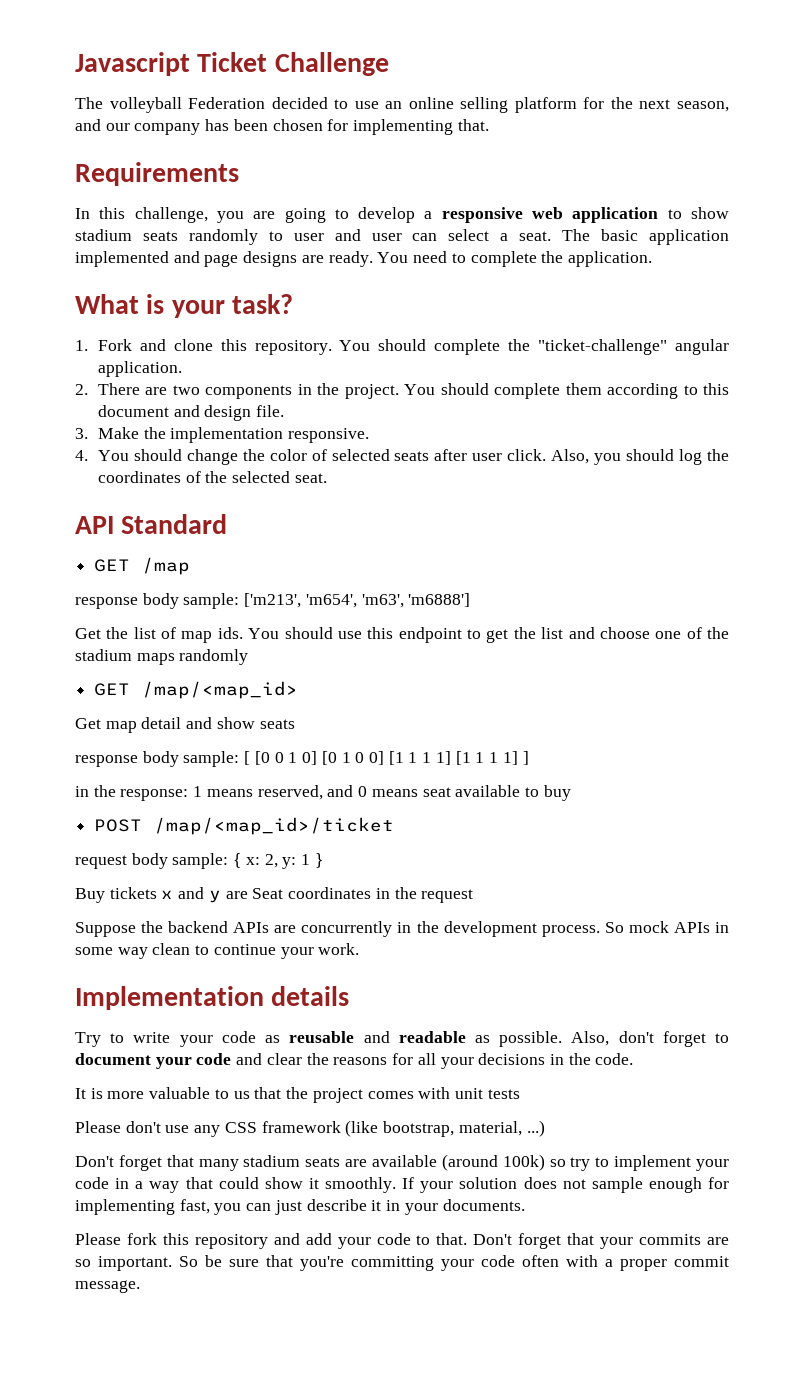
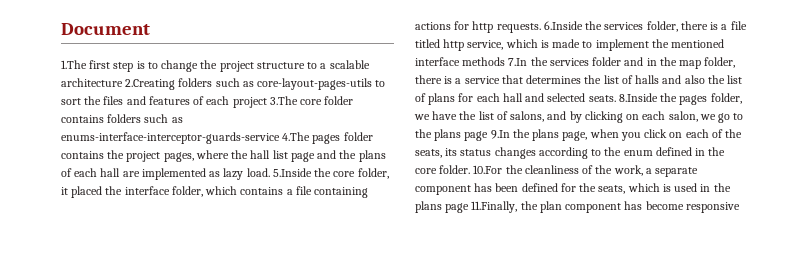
[75,52,389,76] [75,97,730,113] [75,119,489,135] [75,162,239,186] [75,207,729,223] [75,229,729,245] [75,251,652,267] [75,294,294,318] [75,339,729,355] [97,361,182,377] [75,383,729,399] [97,405,285,421] [75,427,370,443] [75,449,729,465] [97,471,327,483] [75,514,228,534] [94,557,191,575] [75,593,471,609] [75,627,729,643] [75,649,249,665] [94,681,299,699] [75,717,295,733] [75,751,529,767] [75,785,571,801] [94,817,395,835] [75,853,323,869] [75,887,474,903] [75,921,730,937] [75,943,360,959] [75,986,350,1010] [75,1031,729,1047] [75,1053,634,1069] [75,1087,520,1103] [75,1120,545,1137] [75,1154,729,1171] [75,1177,729,1193] [75,1199,525,1215] [75,1233,729,1249] [75,1255,729,1271] [75,1280,140,1293] Javascript Ticket Challenge // The volleyball Federation decided to use an online selling platform for the next season, and our company has been chosen for implementing that. // Requirements // In this challenge, you are going to develop a responsive web application to show stadium seats randomly to user and user can select a seat. The basic application implemented and page designs are ready. You need to complete the application. // What is your task? // 1. Fork and clone this repository. You should complete the "ticket-challenge" angular application. // 2. There are two components in the project. You should complete them according to this document and design file. // 3. Make the implementation responsive. // 4. You should change the color of selected seats after user click. Also, you should log the coordinates of the selected seat. // API Standard // GET /map // response body sample: ['m213', 'm654', 'm63', 'm6888'] // Get the list of map ids. You should use this endpoint to get the list and choose one of the stadium maps randomly // GET /map/<map_id> // Get map detail and show seats // response body sample: [ [0 0 1 0] [0 1 0 0] [1 1 1 1] [1 1 1 1] ] // in the response: 1 means reserved, and 0 means seat available to buy // POST /map/<map_id>/ticket // request body sample: { x: 2, y: 1 } // Buy tickets x and y are Seat coordinates in the request // Suppose the backend APIs are concurrently in the development process. So mock APIs in some way clean to continue your work. // Implementation details // Try to write your code as reusable and readable as possible. Also, don't forget to document your code and clear the reasons for all your decisions in the code. // It is more valuable to us that the project comes with unit tests // Please don't use any CSS framework (like bootstrap, material, ...) // Don't forget that many stadium seats are available (around 100k) so try to implement your code in a way that could show it smoothly. If your solution does not sample enough for implementing fast, you can just describe it in your documents. // Please fork this repository and add your code to that. Don't forget that your commits are so important. So be sure that you're committing your code often with a proper commit message. -> [61,23,150,35] [61,60,370,72] [61,78,386,90] [61,96,354,108] [61,114,183,123] [61,132,373,144] [61,150,386,162] [61,168,389,180] [61,186,369,198] [415,21,747,33] [415,39,725,51] [415,57,736,69] [415,75,743,84] [415,93,742,105] [414,111,744,123] [415,129,743,141] [415,147,726,159] [415,165,699,177] [415,183,731,195] [415,201,740,213] Document // 1.The first step is to change the project structure to a scalable architecture 2.Creating folders such as core-layout-pages-utils to sort the files and features of each project 3.The core folder contains folders such as enums-interface-interceptor-guards-service 4.The pages folder contains the project pages, where the hall list page and the plans of each hall are implemented as lazy load. 5.Inside the core folder, it placed the interface folder, which contains a file containing actions for http requests. 6.Inside the services folder, there is a file titled http service, which is made to implement the mentioned interface methods 7.In the services folder and in the map folder, there is a service that determines the list of halls and also the list of plans for each hall and selected seats. 8.Inside the pages folder, we have the list of salons, and by clicking on each salon, we go to the plans page 9.In the plans page, when you click on each of the seats, its status changes according to the enum defined in the core folder. 10.For the cleanliness of the work, a separate component has been defined for the seats, which is used in the plans page 11.Finally, the plan component has become responsive

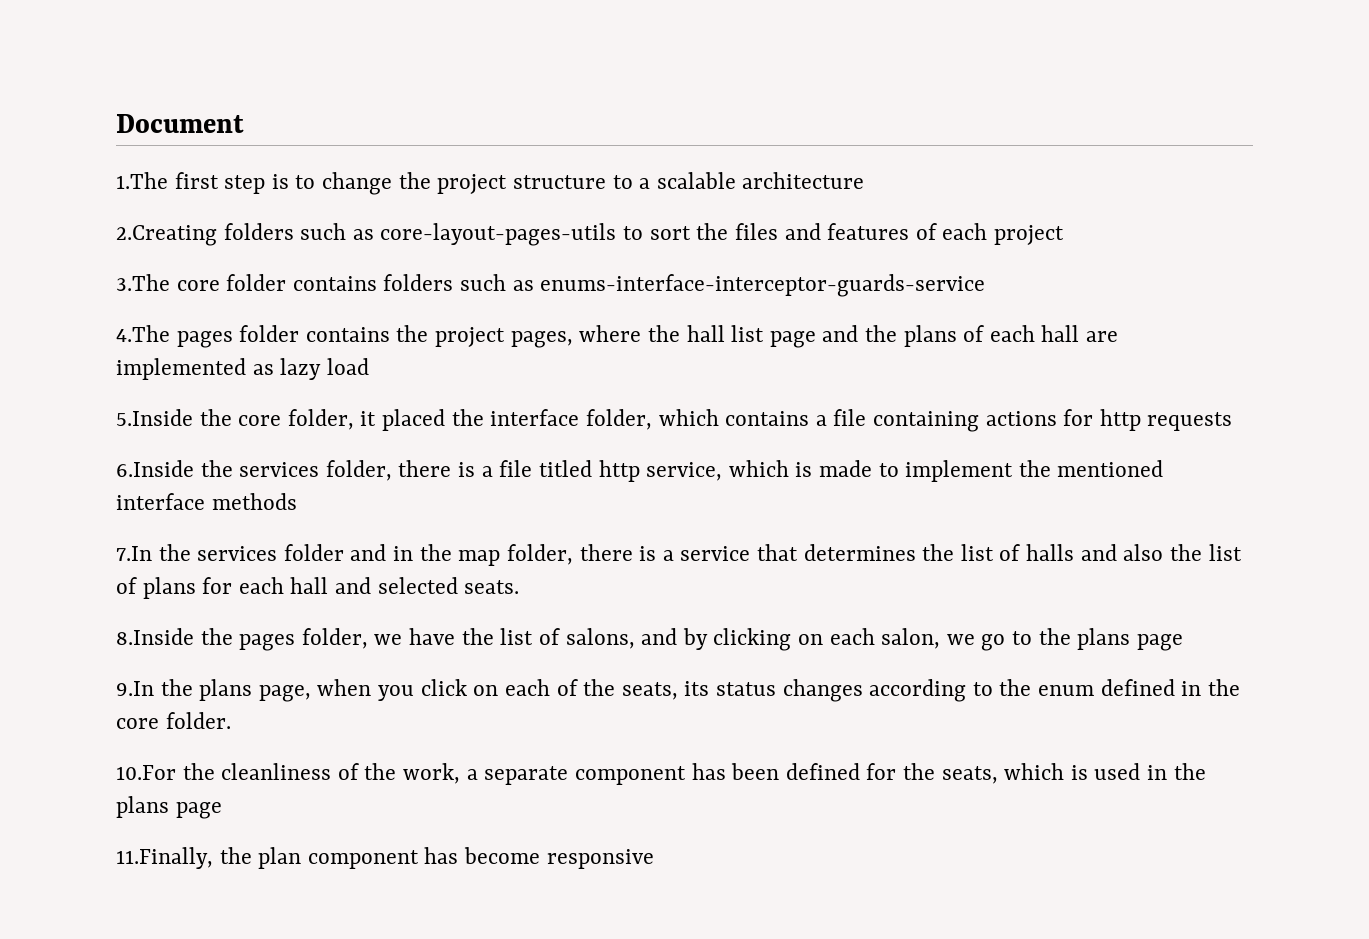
(123, 82) none -> (865, 180) //
(267, 102) none -> (1064, 235) //
(280, 138) none -> (986, 285) //
[246,168,270,177] load. -> [326,358,369,375] load //
[496,23,541,33] requests. -> [1147,412,1233,431] requests //
(506, 61) none -> (297, 501) //
(616, 98) none -> (520, 587) //
(489, 136) none -> (1183, 642) //
(471, 169) none -> (231, 720) //
(470, 208) none -> (222, 810) //

